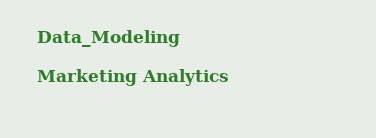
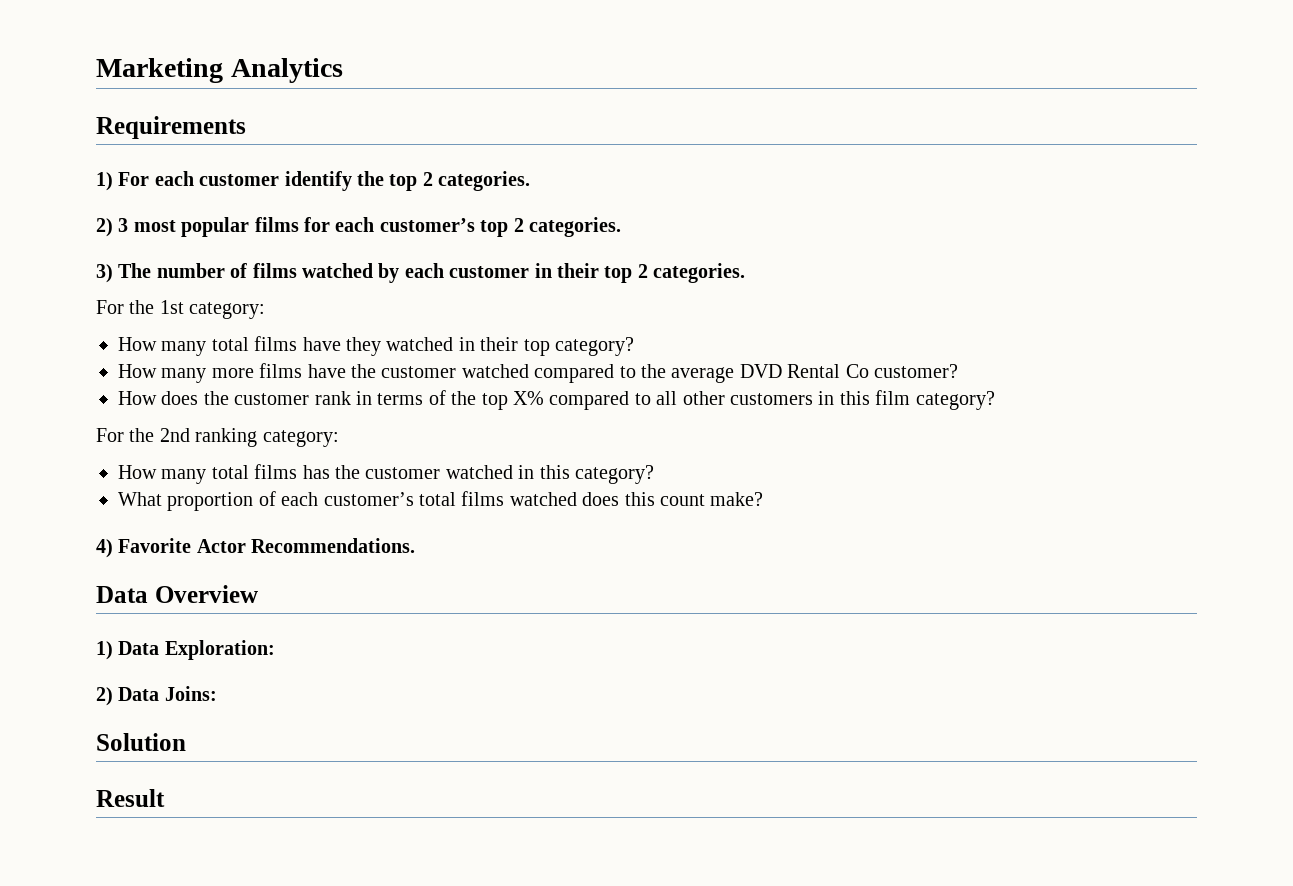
[37,30,180,47] Data_Modeling // -> (96, 70) none
(229, 77) none -> [96,116,246,139] [96,171,531,191] [96,217,621,237] [96,263,746,283] [96,300,266,319] [118,336,634,356] [118,363,958,383] [118,390,995,410] [96,428,339,447] [118,464,654,484] [118,491,764,511] [96,538,416,558] [96,585,258,603] [96,640,275,660] [96,686,217,706] [96,733,186,751] [96,789,165,807] // Requirements // 1) For each customer identify the top 2 categories. // 2) 3 most popular films for each customer’s top 2 categories. // 3) The number of films watched by each customer in their top 2 categories. // For the 1st category: // How many total films have they watched in their top category? // How many more films have the customer watched compared to the average DVD Rental Co customer? // How does the customer rank in terms of the top X% compared to all other customers in this film category? // For the 2nd ranking category: // How many total films has the customer watched in this category? // What proportion of each customer’s total films watched does this count make? // 4) Favorite Actor Recommendations. // Data Overview // 1) Data Exploration: // 2) Data Joins: // Solution // Result

